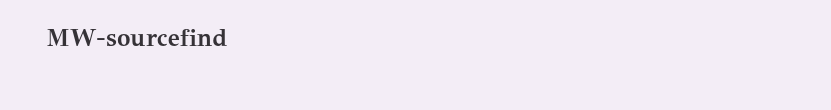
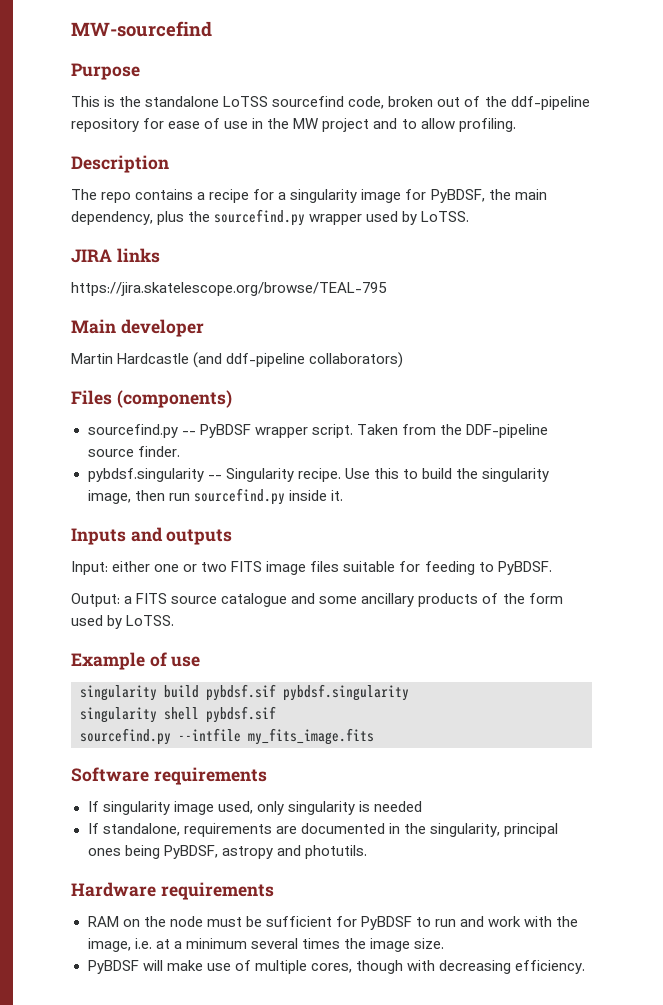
(228, 38) none -> [71,63,140,80] [71,96,590,110] [71,118,516,132] [71,155,169,173] [71,189,547,203] [71,209,470,226] [71,248,160,263] [71,282,387,296] [71,319,204,337] [71,352,404,368] [71,390,232,408] [87,424,548,438] [87,446,180,457] [87,468,549,482] [87,488,343,505] [71,527,233,545] [71,561,552,575] [71,593,563,607] [71,615,175,629] [71,652,201,670] [80,684,409,701] [80,706,276,723] [80,728,374,745] [71,767,267,785] [87,801,422,815] [87,823,558,837] [87,845,367,859] [71,882,274,900] [87,916,579,930] [87,938,444,952] [87,960,586,974] // Purpose // This is the standalone LoTSS sourcefind code, broken out of the ddf-pipeline repository for ease of use in the MW project and to allow profiling. // Description // The repo contains a recipe for a singularity image for PyBDSF, the main dependency, plus the sourcefind.py wrapper used by LoTSS. // JIRA links // https://jira.skatelescope.org/browse/TEAL-795 // Main developer // Martin Hardcastle (and ddf-pipeline collaborators) // Files (components) // sourcefind.py -- PyBDSF wrapper script. Taken from the DDF-pipeline source finder. // pybdsf.singularity -- Singularity recipe. Use this to build the singularity image, then run sourcefind.py inside it. // Inputs and outputs // Input: either one or two FITS image files suitable for feeding to PyBDSF. // Output: a FITS source catalogue and some ancillary products of the form used by LoTSS. // Example of use // singularity build pybdsf.sif pybdsf.singularity // singularity shell pybdsf.sif // sourcefind.py --intfile my_fits_image.fits // Software requirements // If singularity image used, only singularity is needed // If standalone, requirements are documented in the singularity, principal ones being PyBDSF, astropy and photutils. // Hardware requirements // RAM on the node must be sufficient for PyBDSF to run and work with the image, i.e. at a minimum several times the image size. // PyBDSF will make use of multiple cores, though with decreasing efficiency.

